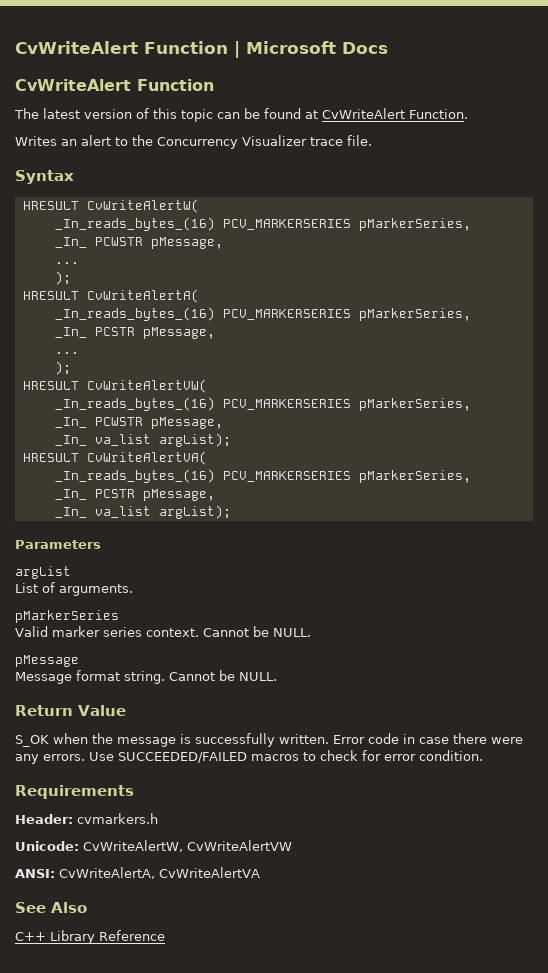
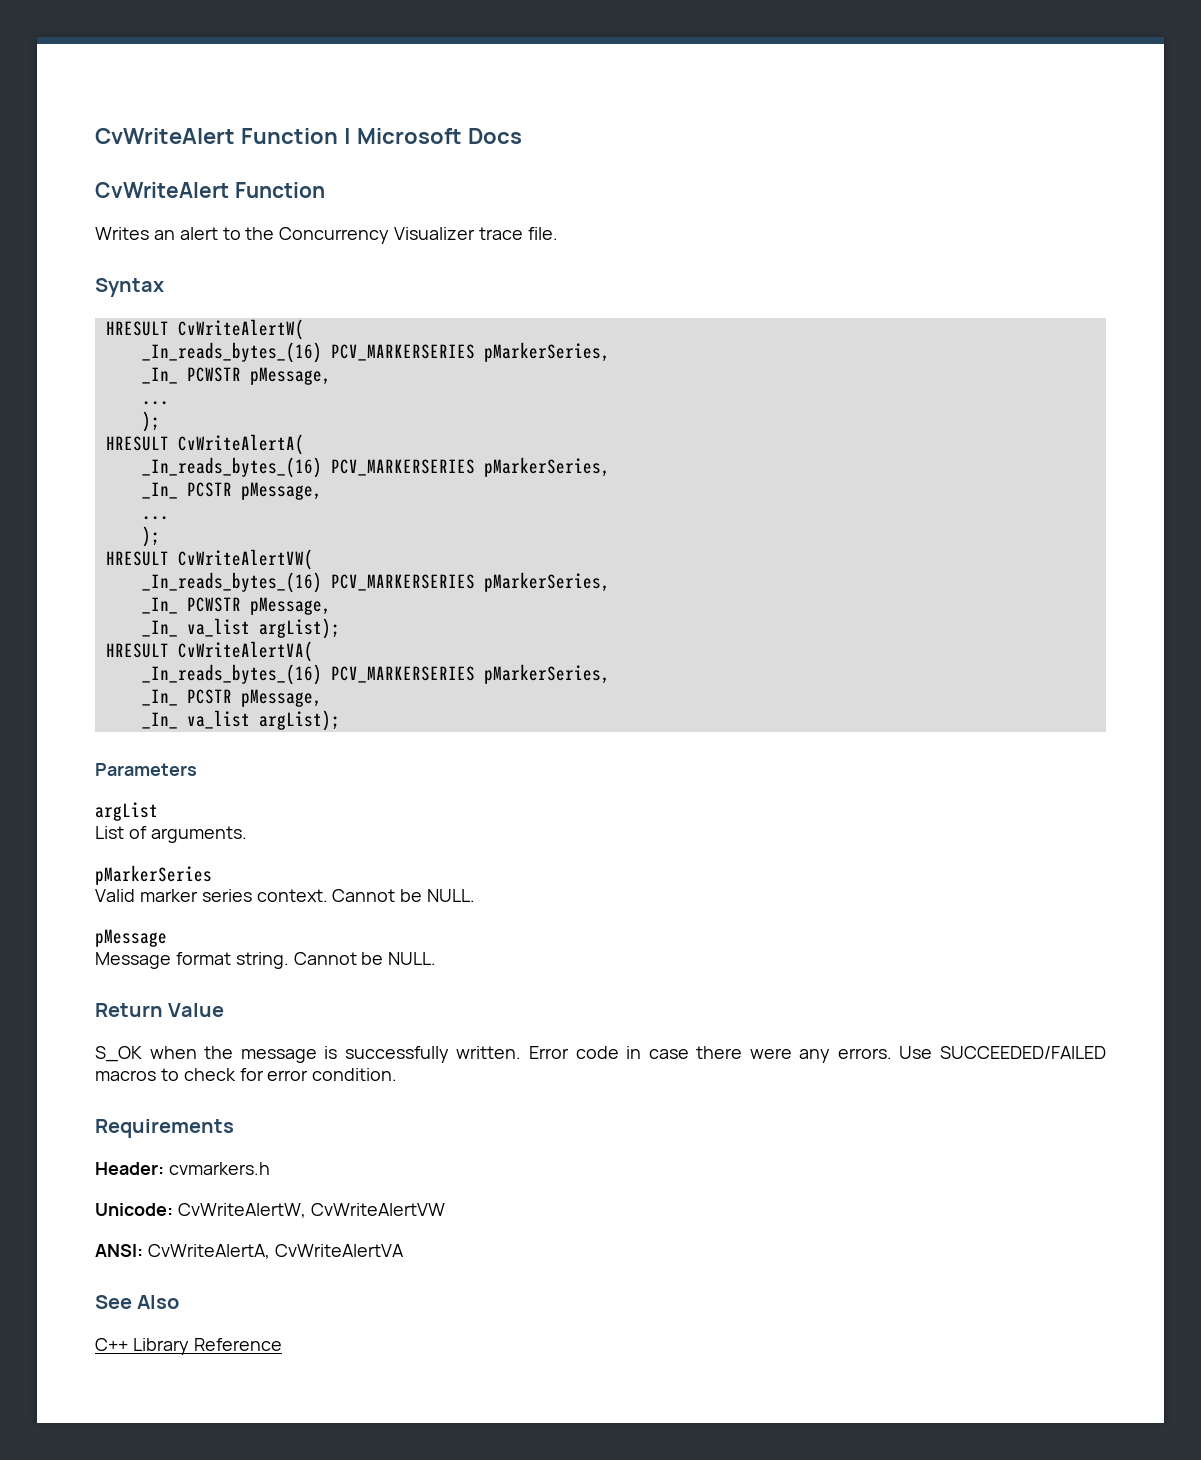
[14,108,468,122] // The latest version of this topic can be found at CvWriteAlert Function. -> (325, 190) none

